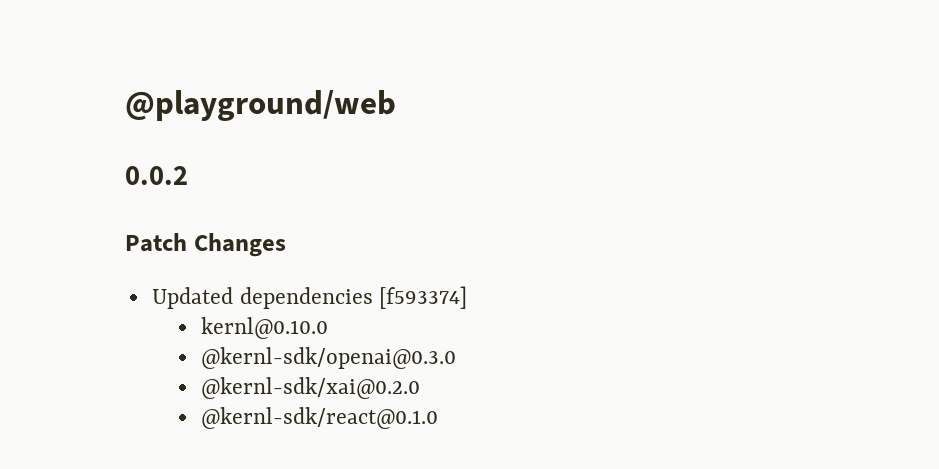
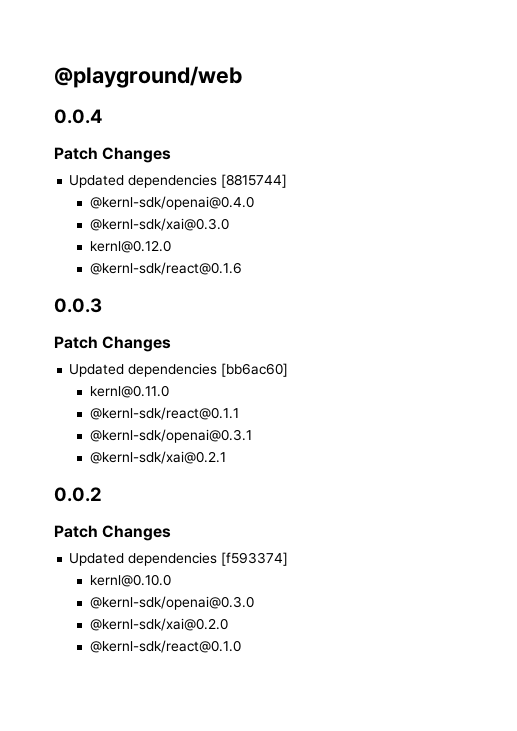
(396, 105) none -> [54,109,102,124] [54,147,172,163] [69,174,288,188] [89,196,254,210] [89,218,229,231] [89,240,171,253] [89,262,242,275] [54,298,102,313] [54,336,172,352] [69,363,289,377] [89,385,169,398] [89,407,239,420] [89,429,252,443] [89,451,226,464] // 0.0.4 // Patch Changes // Updated dependencies [8815744] // @kernl-sdk/openai@0.4.0 // @kernl-sdk/xai@0.3.0 // kernl@0.12.0 // @kernl-sdk/react@0.1.6 // 0.0.3 // Patch Changes // Updated dependencies [bb6ac60] // kernl@0.11.0 // @kernl-sdk/react@0.1.1 // @kernl-sdk/openai@0.3.1 // @kernl-sdk/xai@0.2.1

